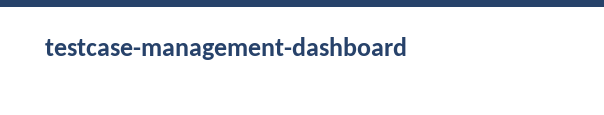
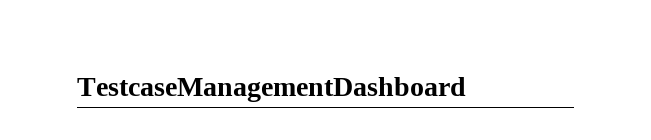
[45,37,407,60] testcase-management-dashboard -> [77,77,466,102] TestcaseManagementDashboard

